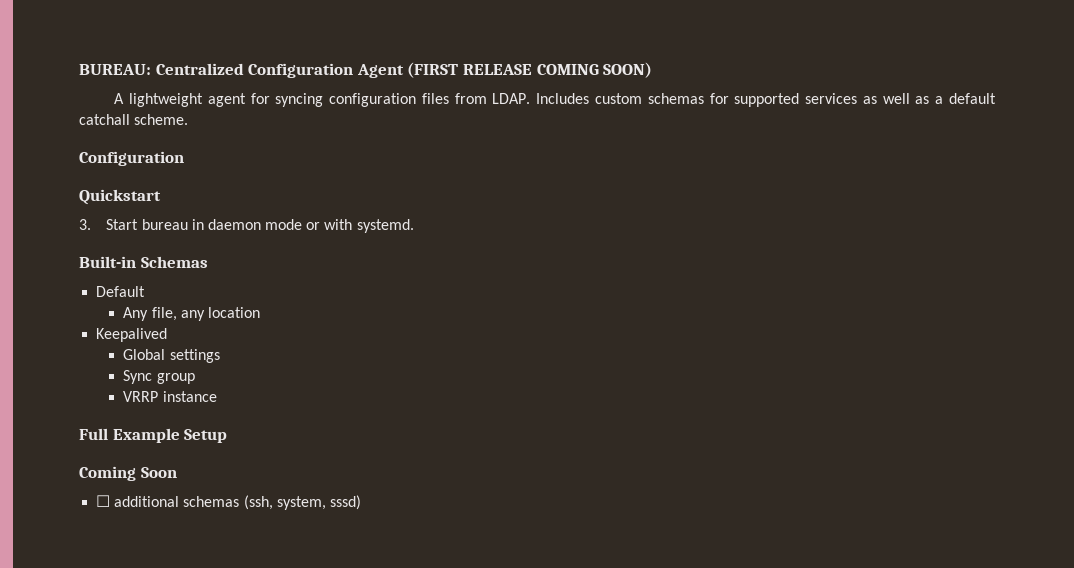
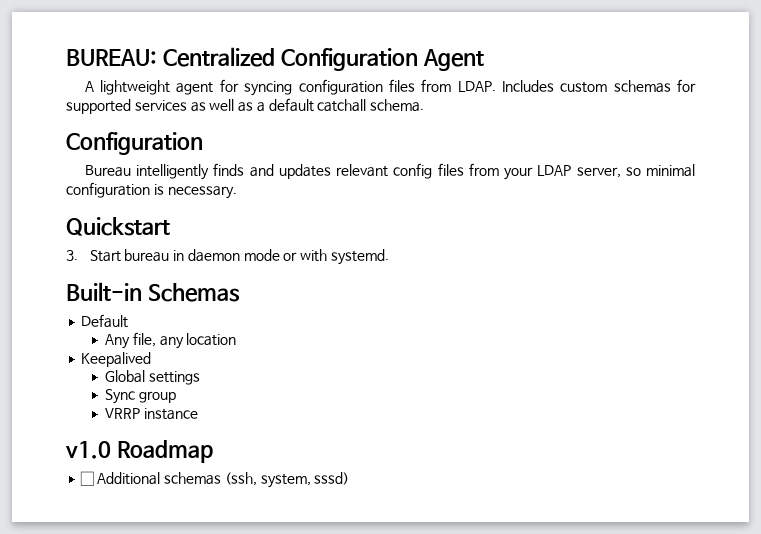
[407,62,653,78] (FIRST RELEASE COMING SOON) -> (484, 60) none
[134,114,189,125] [79,151,184,166] scheme. // Configuration -> [370,99,425,112] [66,132,203,155] [84,163,695,180] [66,182,237,199] schema. // Configuration // Bureau intelligently finds and updates relevant config files from your LDAP server, so minimal configuration is necessary.
[79,428,228,443] [79,466,177,481] Full Example Setup // Coming Soon -> [65,440,213,463] v1.0 Roadmap
[114,496,180,507] additional -> [97,472,161,485] Additional

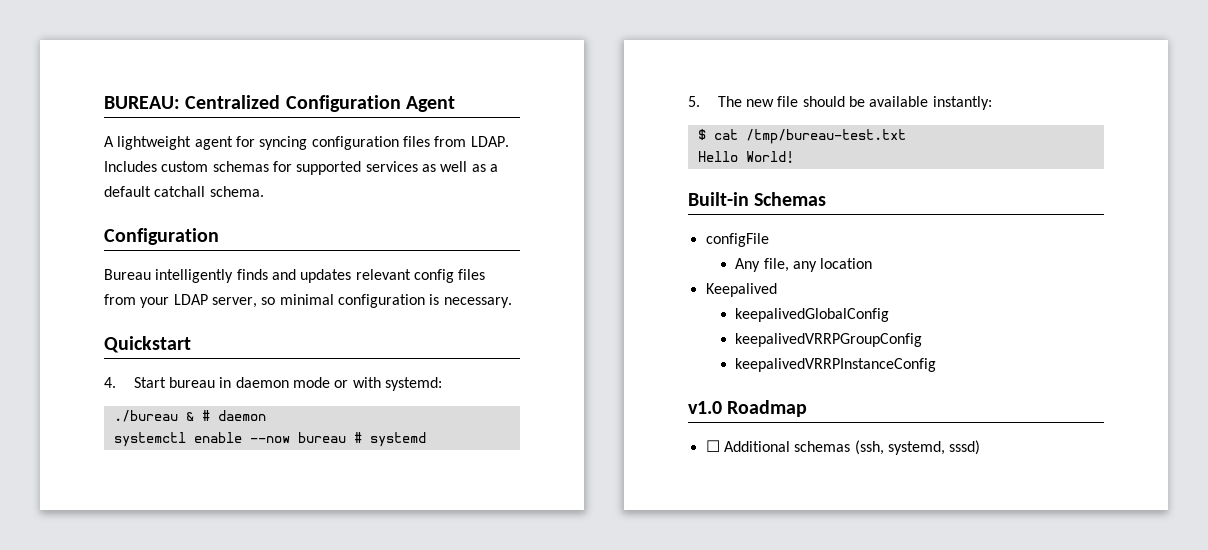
[66,250,78,261] 3. -> [104,377,116,388] 4.
[331,249,390,265] systemd. -> [384,377,442,391] [113,410,266,422] [113,432,426,447] [688,96,992,110] [697,129,906,144] [697,151,794,163] systemd: // ./bureau & # daemon // systemctl enable --now bureau # systemd // 5. The new file should be available instantly: // $ cat /tmp/bureau-test.txt // Hello World!
[81,314,129,328] Default -> [705,233,769,247] configFile
[104,370,200,385] [104,389,176,404] [104,408,198,420] Global settings // Sync group // VRRP instance -> [735,308,890,322] [735,333,923,347] [735,358,937,372] keepalivedGlobalConfig // keepalivedVRRPGroupConfig // keepalivedVRRPInstanceConfig
[260,474,311,488] system, -> [887,441,945,455] systemd,

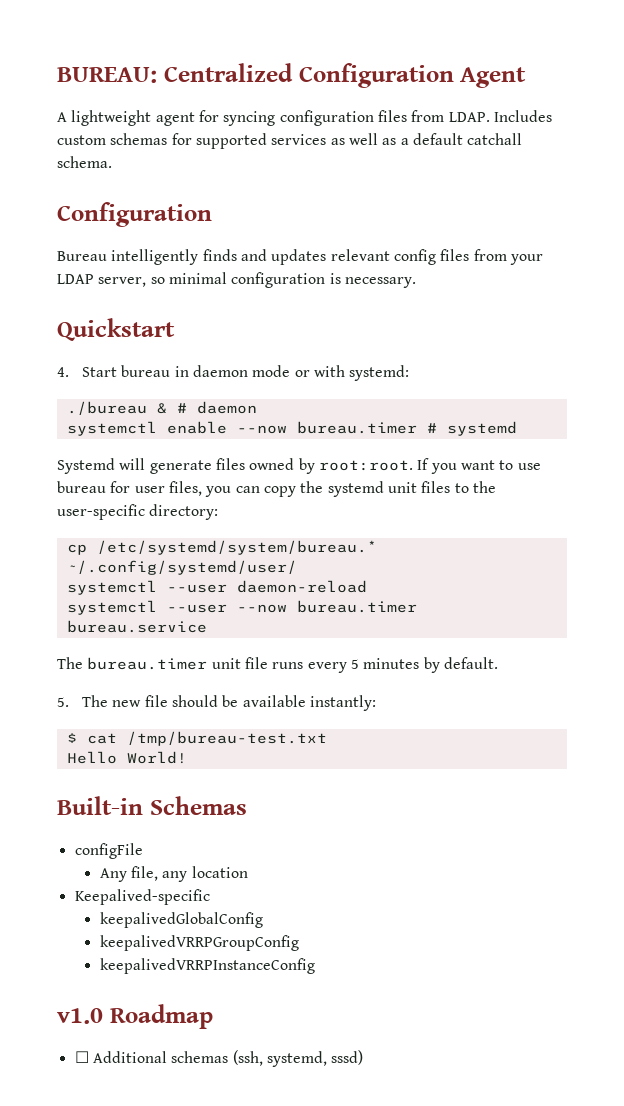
[297,432,346,443] bureau -> [296,421,417,434] bureau.timer
(426, 439) none -> [57,458,541,474] [57,481,496,497] [57,504,219,520] [66,540,377,555] [66,560,297,575] [66,580,367,595] [66,600,417,615] [66,620,207,633] [57,657,498,673] // Systemd will generate files owned by root:root. If you want to use bureau for user files, you can copy the systemd unit files to the user-specific directory: // cp /etc/systemd/system/bureau.* ~/.config/systemd/user/ // systemctl --user daemon-reload // systemctl --user --now bureau.timer bureau.service // The bureau.timer unit file runs every 5 minutes by default.
[705,283,777,297] Keepalived -> [74,889,210,905] Keepalived-specific

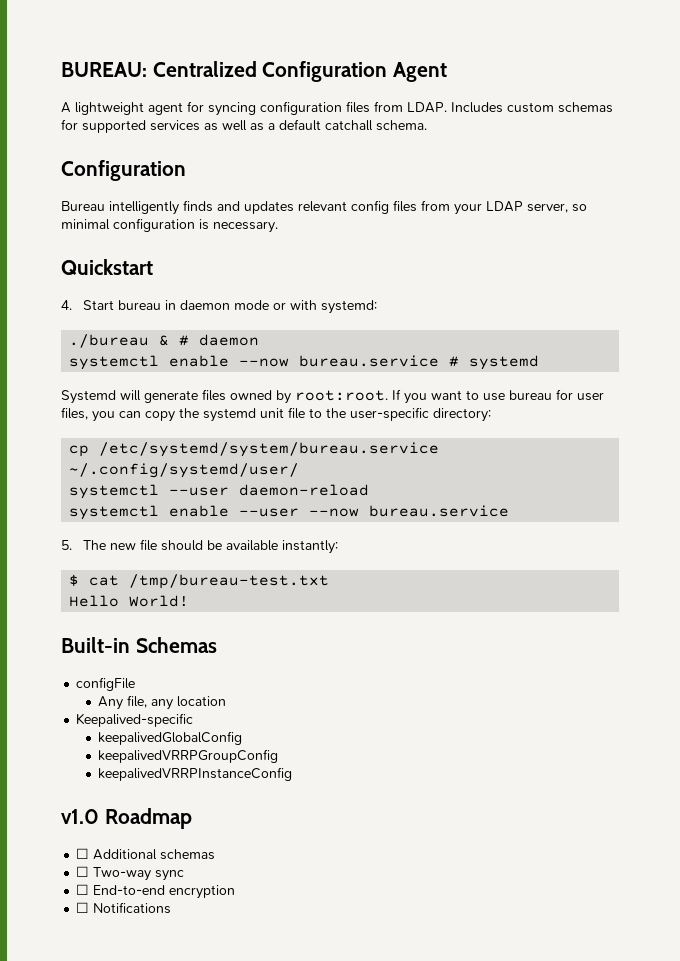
[296,421,417,434] bureau.timer -> [299,355,440,367] bureau.service
[421,481,451,493] files -> [288,407,305,419] file
[96,540,377,555] /etc/systemd/system/bureau.* -> [99,442,440,457] /etc/systemd/system/bureau.service
(157, 607) none -> [169,505,230,517] enable
[296,600,417,613] [66,620,207,633] [57,657,498,673] bureau.timer bureau.service // The bureau.timer unit file runs every 5 minutes by default. -> [369,505,510,517] bureau.service
[232,1050,364,1067] (ssh, systemd, sssd) -> [76,866,185,881] [76,884,236,899] [76,902,172,914] // ☐ Two-way sync // ☐ End-to-end encryption // ☐ Notifications

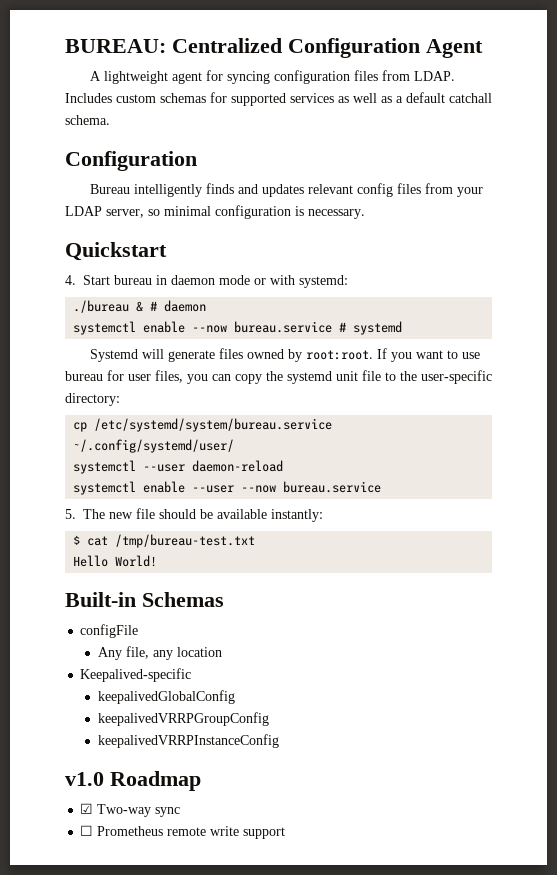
[76,848,216,860] [76,866,90,877] ☐ Additional schemas // ☐ -> [80,803,94,814] ☑
[93,885,236,899] [76,902,172,914] End-to-end encryption // ☐ Notifications -> [97,826,286,839] Prometheus remote write support

